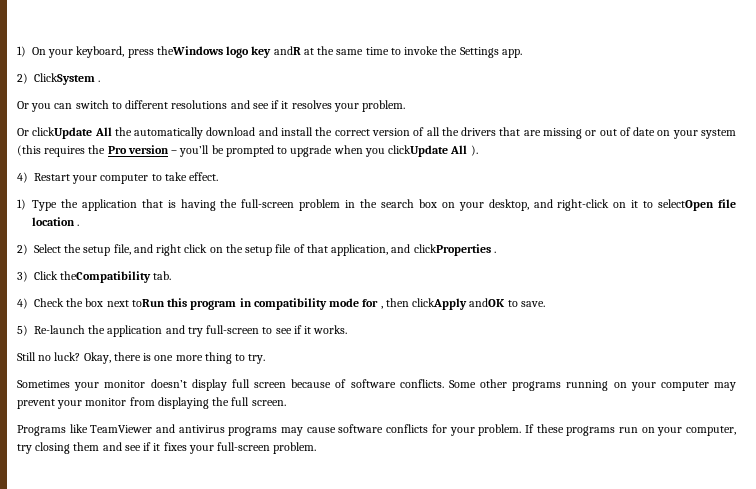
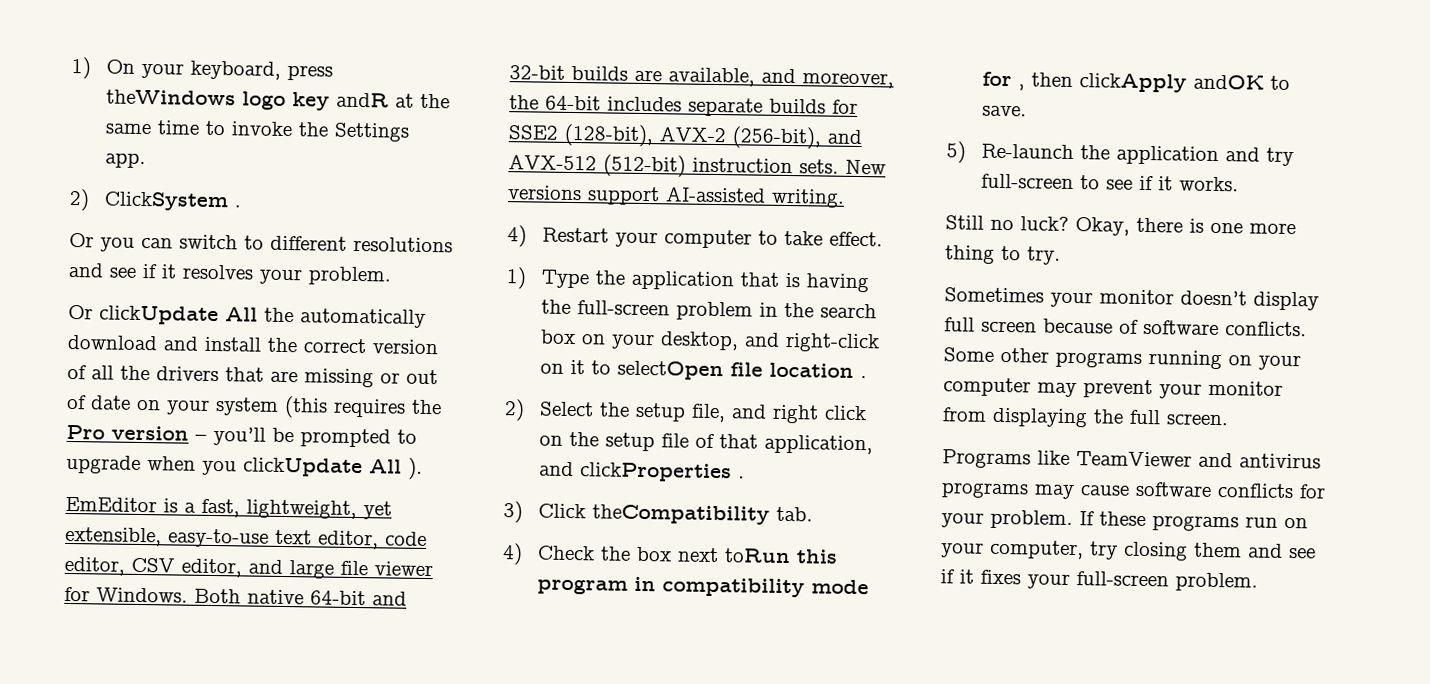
(478, 150) none -> [65,496,392,520] [65,526,427,550] [64,556,433,579] [64,586,407,606] [509,65,894,89] [509,95,858,117] [508,123,862,150] [508,154,886,178] [507,185,845,208] // EmEditor is a fast, lightweight, yet extensible, easy-to-use text editor, code editor, CSV editor, and large file viewer for Windows. Both native 64-bit and 32-bit builds are available, and moreover, the 64-bit includes separate builds for SSE2 (128-bit), AVX-2 (256-bit), and AVX-512 (512-bit) instruction sets. New versions support AI-assisted writing.

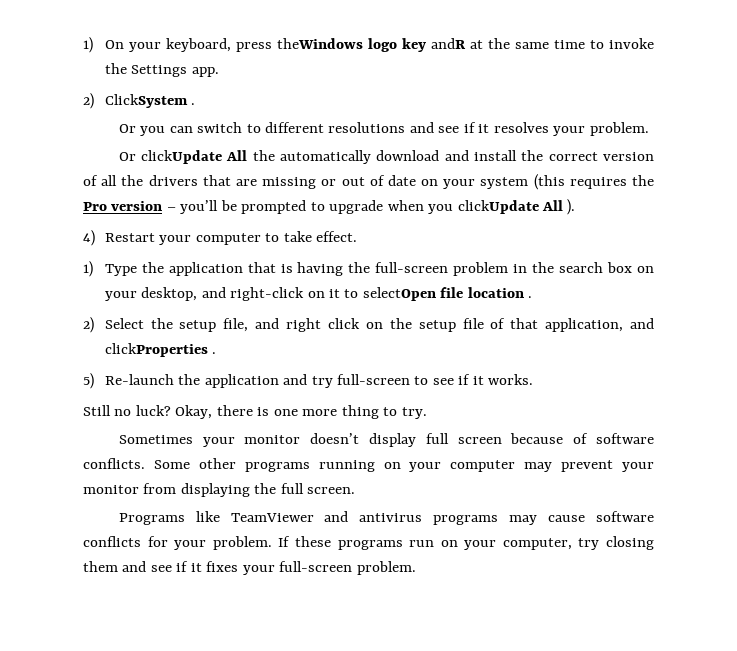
[65,496,392,520] [65,526,427,550] [64,556,433,579] [64,586,407,606] [509,65,894,89] [509,95,858,117] [508,123,862,150] [508,154,886,178] [507,185,845,208] // EmEditor is a fast, lightweight, yet extensible, easy-to-use text editor, code editor, CSV editor, and large file viewer for Windows. Both native 64-bit and 32-bit builds are available, and moreover, the 64-bit includes separate builds for SSE2 (128-bit), AVX-2 (256-bit), and AVX-512 (512-bit) instruction sets. New versions support AI-assisted writing. -> (576, 207) none
[503,501,814,525] [502,543,839,566] [537,576,870,598] [982,71,1291,93] [982,105,1028,117] // 3) Click theCompatibility tab. // 4) Check the box next toRun this program in compatibility mode for , then clickApply andOK to save. -> (217, 353) none

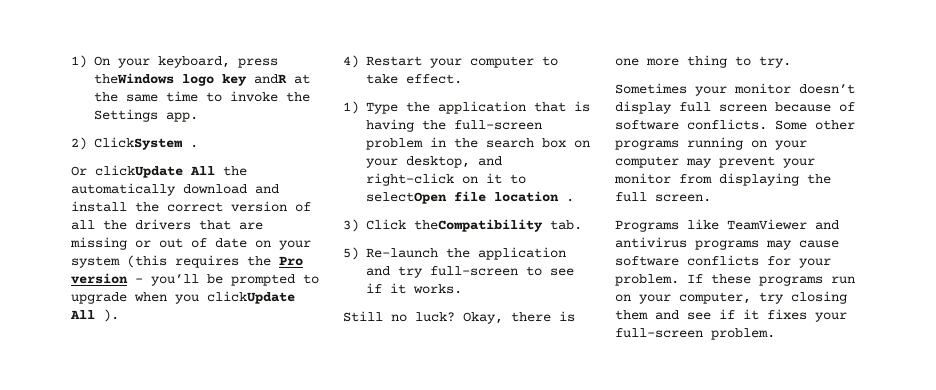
[118,122,649,136] // Or you can switch to different resolutions and see if it resolves your problem. -> (198, 146) none
[83,317,654,333] [104,343,217,357] 2) Select the setup file, and right click on the setup file of that application, and clickProperties . -> [343,219,582,232] 3) Click theCompatibility tab.

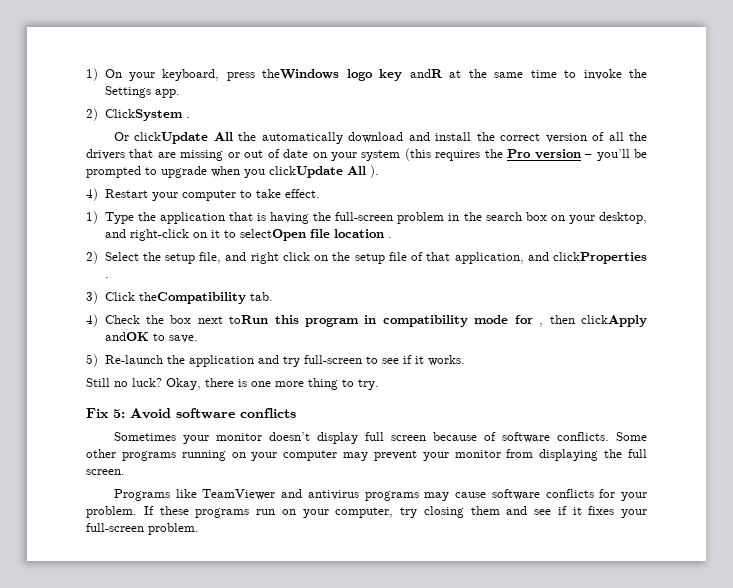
[343,219,582,232] 3) Click theCompatibility tab. -> [86,251,647,264] [104,277,109,278] [86,291,273,304] [86,314,647,327] [104,332,198,343] 2) Select the setup file, and right click on the setup file of that application, and clickProperties . // 3) Click theCompatibility tab. // 4) Check the box next toRun this program in compatibility mode for , then clickApply andOK to save.
(791, 62) none -> [86,408,296,419] // Fix 5: Avoid software conflicts

